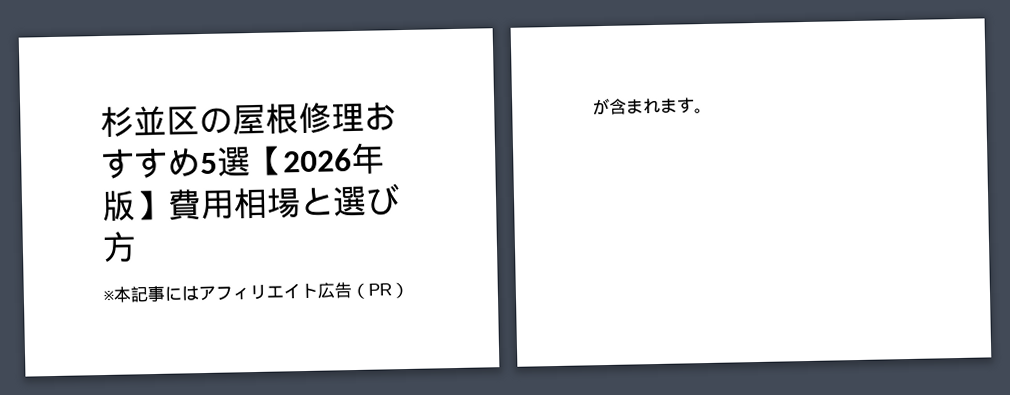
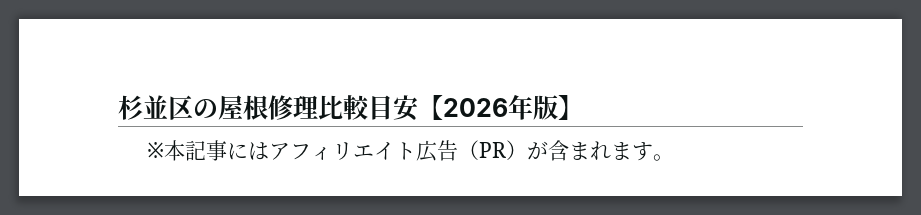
[364,102,398,131] [100,146,251,180] おすすめ5選 -> [318,95,418,121] 比較目安
[167,183,400,221] [102,231,137,263] 費用相場と選び方 -> (583, 107) none

